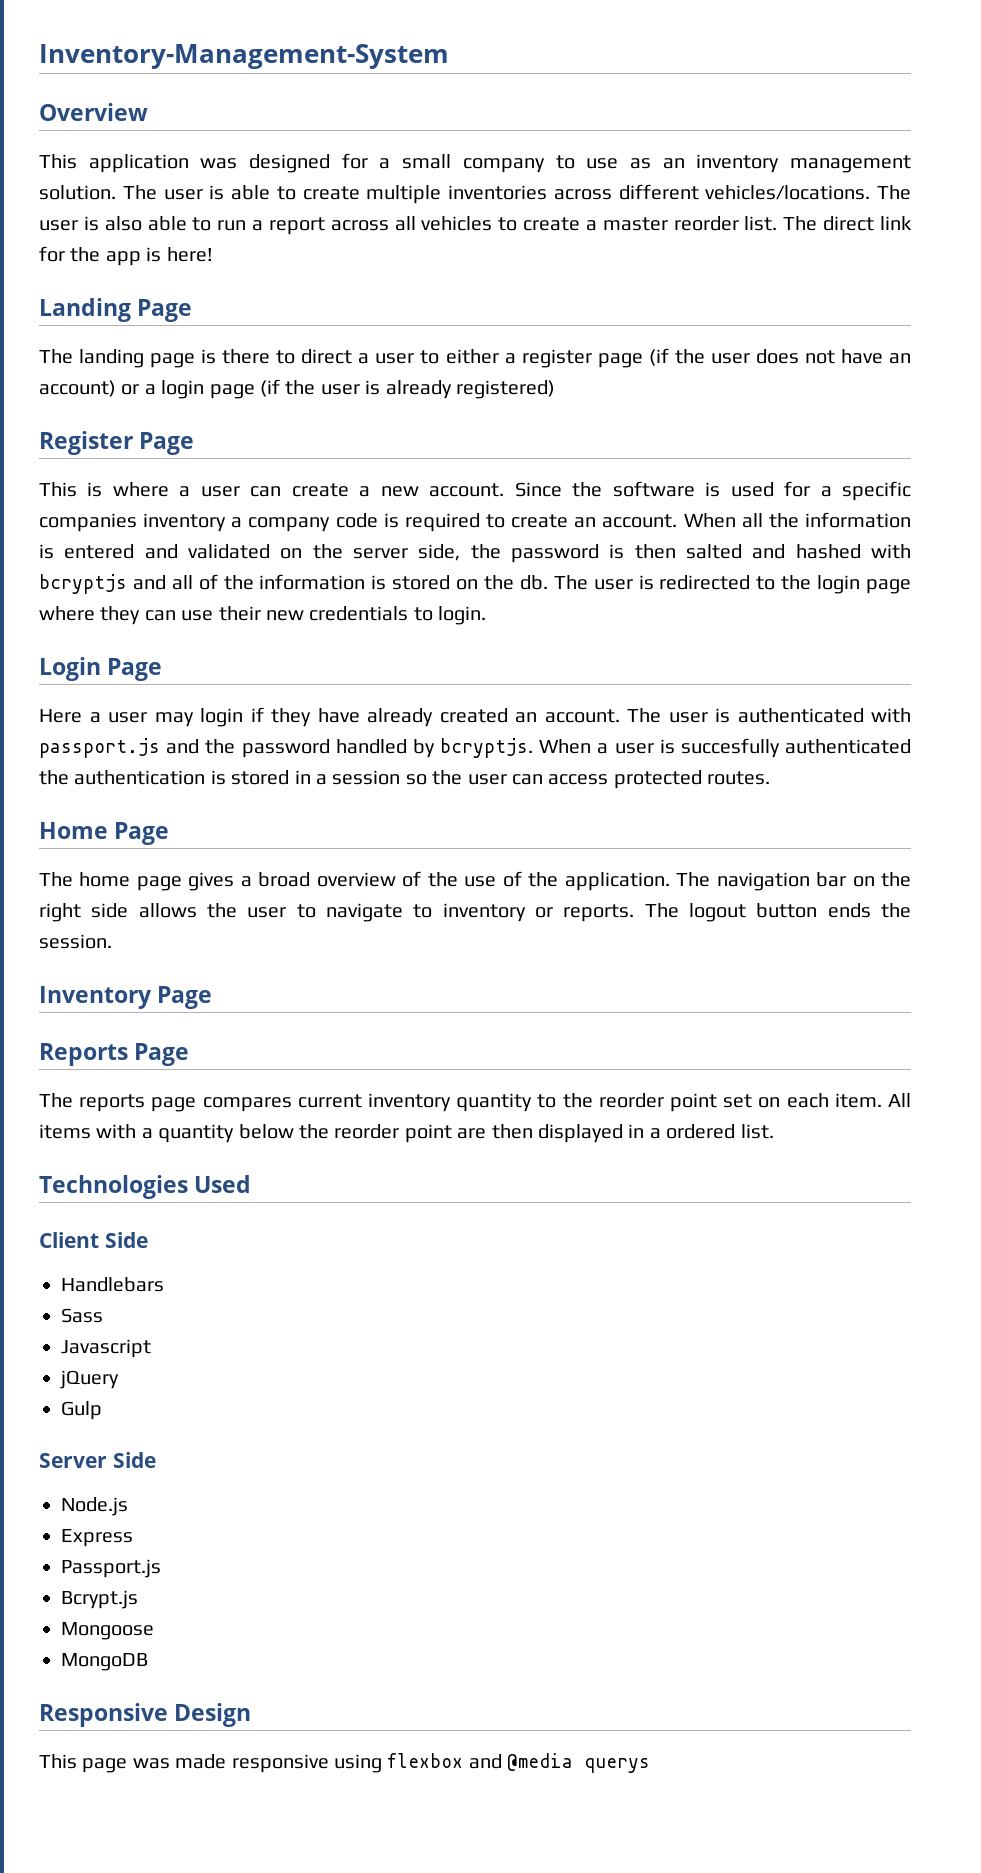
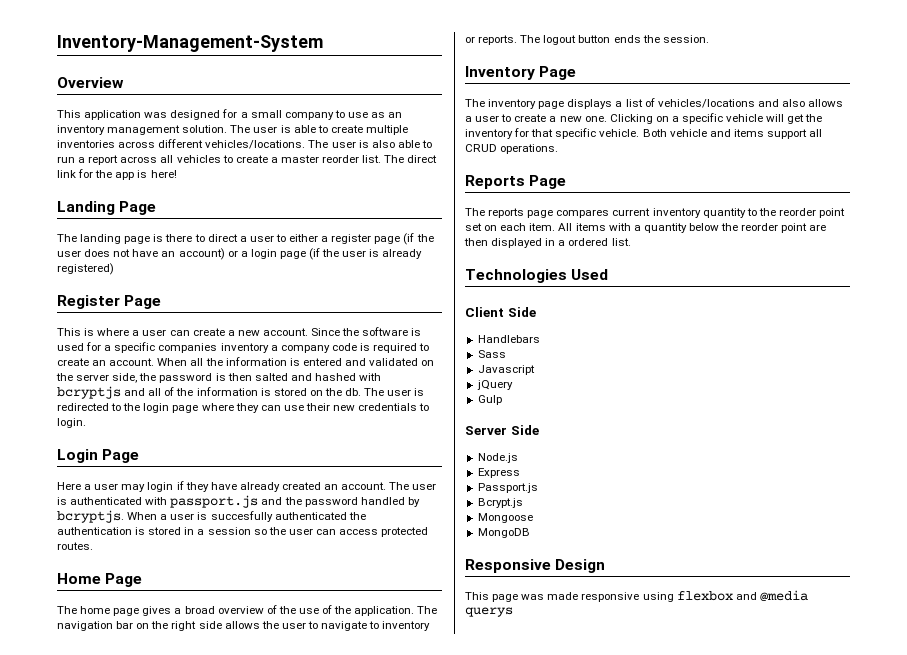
(213, 997) none -> [465,98,844,109] [465,113,823,124] [465,128,823,139] [465,144,559,154] // The inventory page displays a list of vehicles/locations and also allows a user to create a new one. Clicking on a specific vehicle will get the inventory for that specific vehicle. Both vehicle and items support all CRUD operations.

